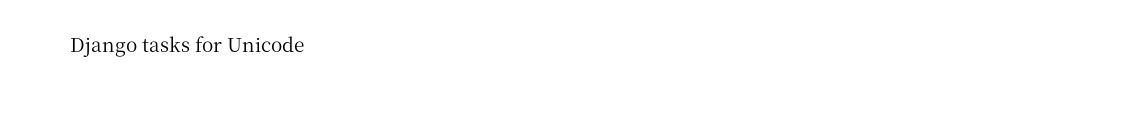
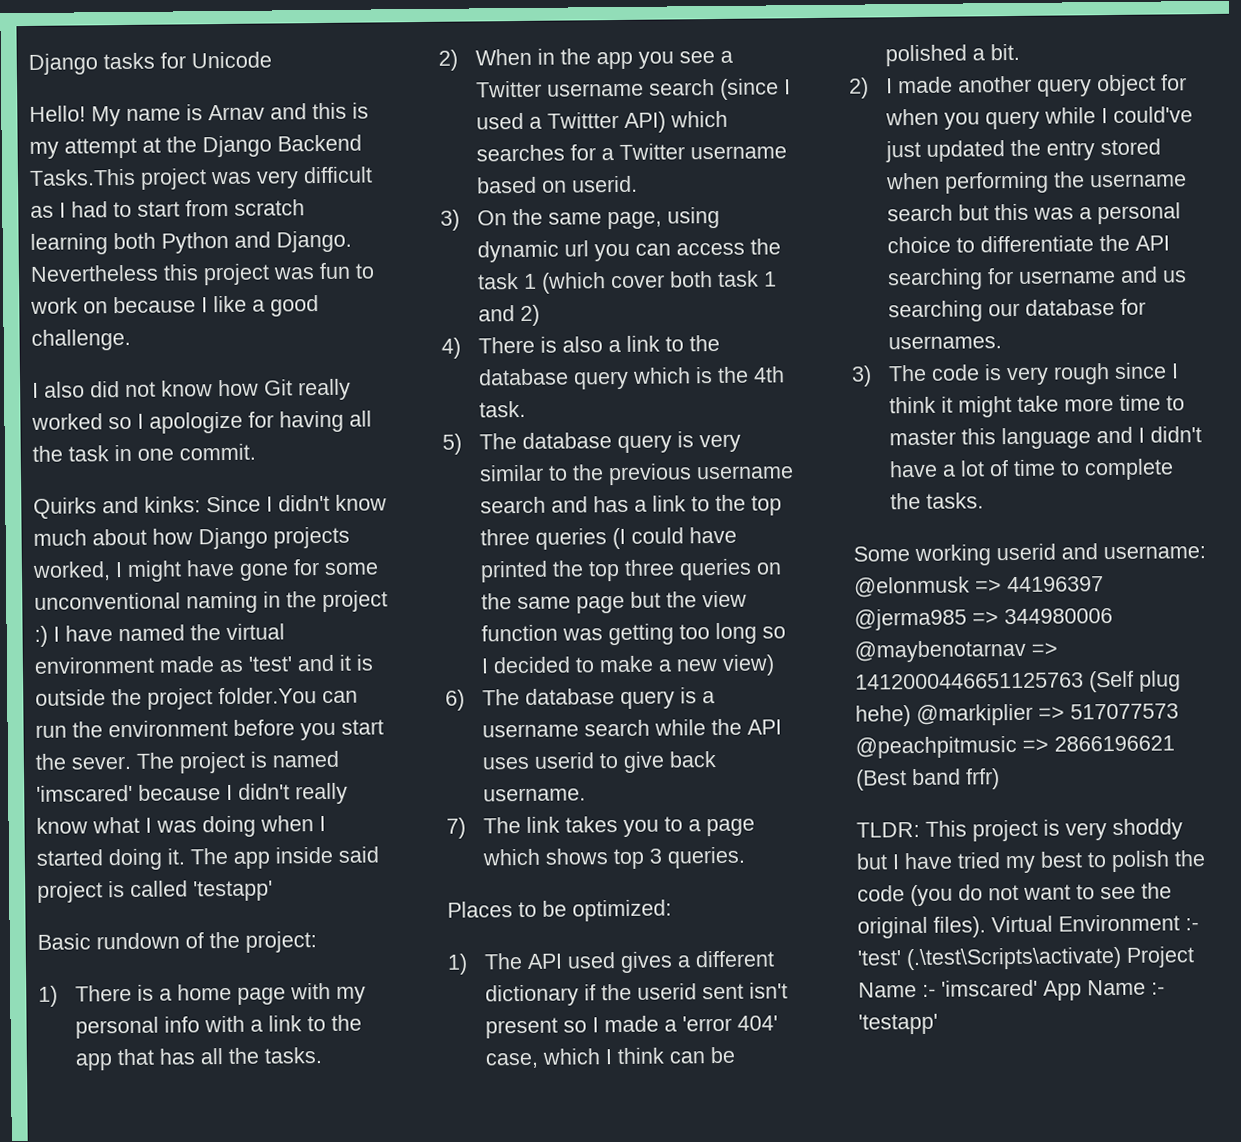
(305, 44) none -> [29,102,369,127] [29,134,362,159] [29,166,373,190] [30,199,305,218] [30,230,352,255] [30,262,375,286] [30,295,319,317] [31,328,131,351] [32,378,351,401] [31,410,372,434] [32,443,256,462] [33,494,387,519] [33,526,350,550] [32,559,379,582] [34,590,388,614] [34,623,285,647] [34,654,373,674] [35,687,358,710] [35,719,384,741] [35,750,339,774] [36,782,348,805] [36,815,326,838] [36,846,379,871] [37,880,273,903] [37,931,317,953] [38,982,367,1007] [75,1014,363,1039] [75,1047,323,1071] [438,48,734,71] [476,78,792,100] [476,110,729,133] [476,143,788,162] [477,175,639,194] [440,206,721,231] [477,238,782,263] [477,270,778,294] [478,304,541,326] [441,334,721,359] [478,366,786,390] [479,400,527,418] [442,431,742,455] [479,463,795,486] [480,494,783,516] [480,526,738,550] [480,558,783,583] [481,590,748,614] [481,622,787,646] [481,654,776,676] [445,687,716,711] [482,718,783,738] [482,751,717,773] [483,787,587,802] [446,816,756,839] [482,846,747,870] [447,899,672,922] [447,950,776,975] [485,982,789,1007] [485,1015,779,1039] [485,1046,736,1069] [885,43,1021,67] [849,74,1188,99] [885,106,1194,130] [885,138,1162,163] [885,171,1188,194] [887,202,1182,225] [887,234,1171,254] [887,266,1188,291] [888,298,1147,323] [888,335,1003,350] [851,362,1180,387] [889,394,1186,418] [889,426,1203,450] [889,458,1175,481] [890,492,985,510] [853,543,1206,567] [854,576,1104,598] [854,608,1113,631] [854,639,1058,663] [855,670,1181,693] [855,703,1179,727] [855,735,1175,759] [856,768,1000,791] [856,818,1183,842] [856,850,1206,874] [857,882,1172,907] [857,914,1199,939] [857,946,1195,971] [858,979,1165,1001] [858,1013,938,1035] // Hello! My name is Arnav and this is my attempt at the Django Backend Tasks.This project was very difficult as I had to start from scratch learning both Python and Django. Nevertheless this project was fun to work on because I like a good challenge. // I also did not know how Git really worked so I apologize for having all the task in one commit. // Quirks and kinks: Since I didn't know much about how Django projects worked, I might have gone for some unconventional naming in the project :) I have named the virtual environment made as 'test' and it is outside the project folder.You can run the environment before you start the sever. The project is named 'imscared' because I didn't really know what I was doing when I started doing it. The app inside said project is called 'testapp' // Basic rundown of the project: // 1) There is a home page with my personal info with a link to the app that has all the tasks. // 2) When in the app you see a Twitter username search (since I used a Twittter API) which searches for a Twitter username based on userid. // 3) On the same page, using dynamic url you can access the task 1 (which cover both task 1 and 2) // 4) There is also a link to the database query which is the 4th task. // 5) The database query is very similar to the previous username search and has a link to the top three queries (I could have printed the top three queries on the same page but the view function was getting too long so I decided to make a new view) // 6) The database query is a username search while the API uses userid to give back username. // 7) The link takes you to a page which shows top 3 queries. // Places to be optimized: // 1) The API used gives a different dictionary if the userid sent isn't present so I made a 'error 404' case, which I think can be polished a bit. // 2) I made another query object for when you query while I could've just updated the entry stored when performing the username search but this was a personal choice to differentiate the API searching for username and us searching our database for usernames. // 3) The code is very rough since I think it might take more time to master this language and I didn't have a lot of time to complete the tasks. // Some working userid and username: @elonmusk => 44196397 @jerma985 => 344980006 @maybenotarnav => 1412000446651125763 (Self plug hehe) @markiplier => 517077573 @peachpitmusic => 2866196621 (Best band frfr) // TLDR: This project is very shoddy but I have tried my best to polish the code (you do not want to see the original files). Virtual Environment :- 'test' (.\test\Scripts\activate) Project Name :- 'imscared' App Name :- 'testapp'

